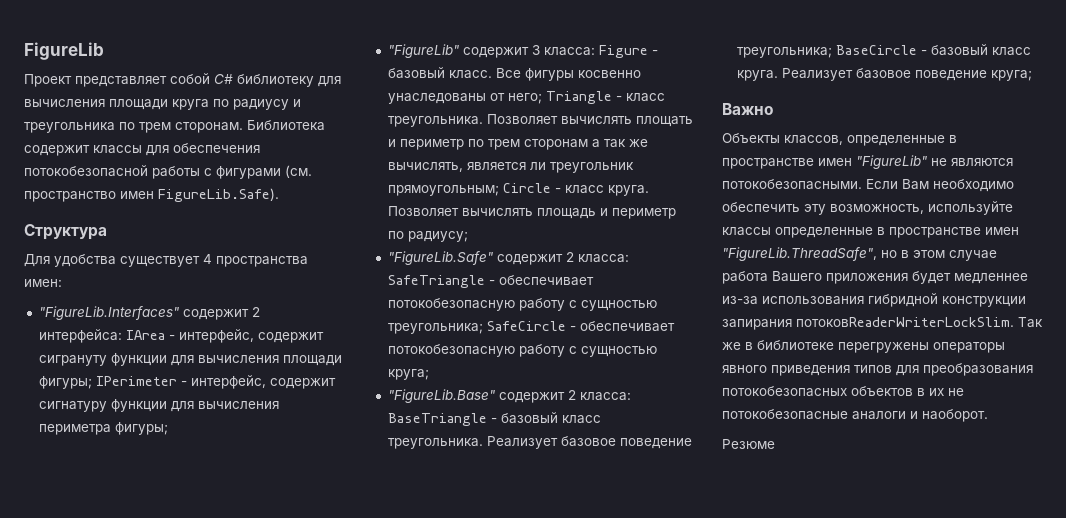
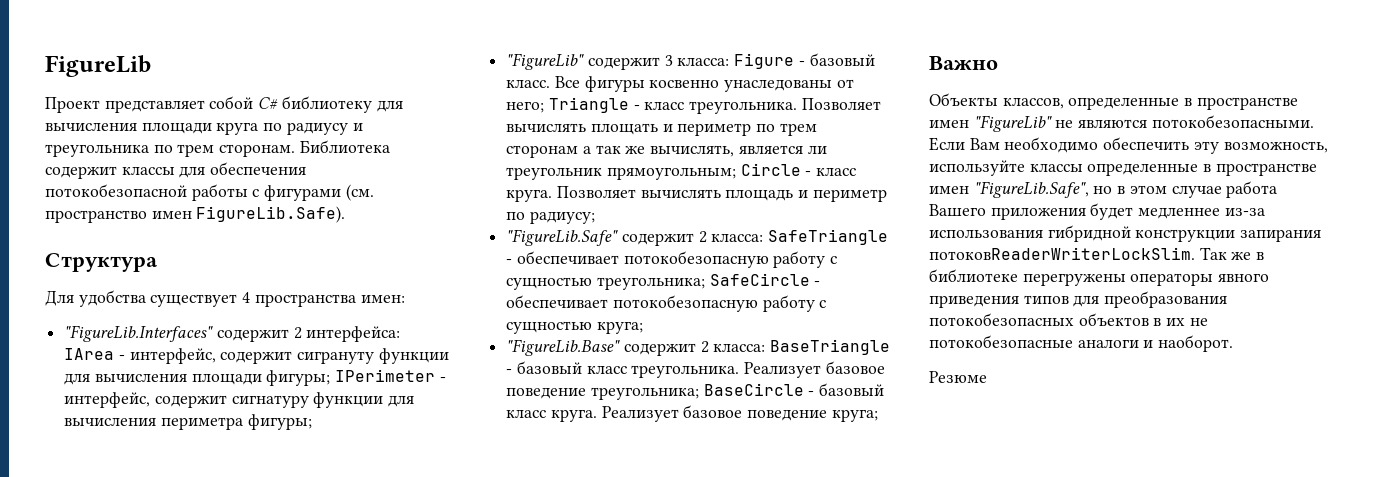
[722,247,877,261] "FigureLib.ThreadSafe", -> [973,181,1089,198] "FigureLib.Safe",

